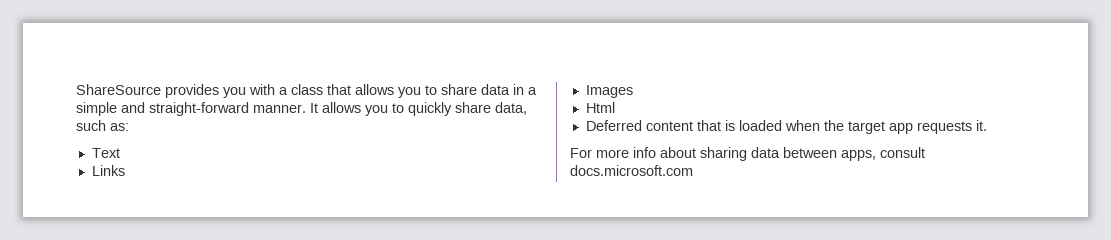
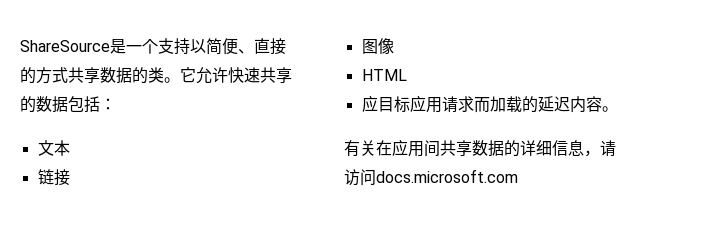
[165,84,537,98] [76,102,527,116] [76,120,129,131] [91,148,120,158] [91,165,125,176] [585,85,633,98] [585,102,615,113] [585,120,987,134] [570,147,925,161] provides you with a class that allows you to share data in a simple and straight-forward manner. It allows you to quickly share data, such as: // Text // Links // Images // Html // Deferred content that is loaded when the target app requests it. // For more info about sharing data between apps, consult -> [110,38,286,55] [20,67,292,84] [20,96,116,113] [37,140,70,156] [37,169,70,186] [361,38,394,54] [361,69,407,81] [361,95,618,113] [344,139,616,157] [344,169,376,186] 是一个支持以简便、直接的方式共享数据的类。它允许快速共享的数据包括： // 文本 // 链接 // 图像 // HTML // 应目标应用请求而加载的延迟内容。 // 有关在应用间共享数据的详细信息，请访问

